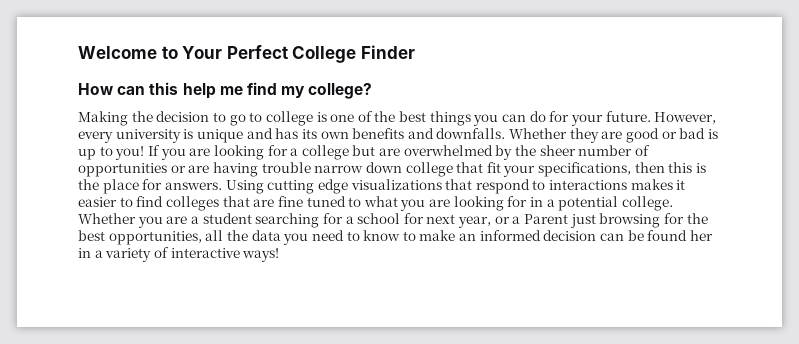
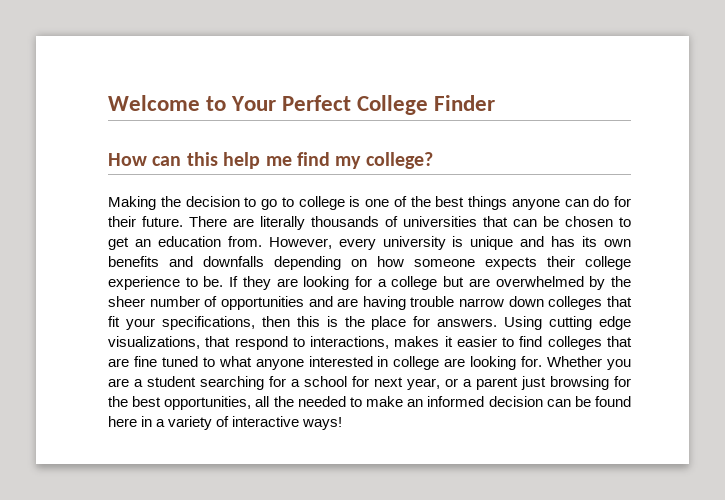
[473,114,499,126] you -> [511,199,560,210] anyone
[570,111,651,126] your future. -> [108,216,631,230] [108,236,262,250] their future. There are literally thousands of universities that can be chosen to get an education from.
[436,128,718,143] [78,145,186,160] downfalls. Whether they are good or bad is up to you! If you -> [203,256,631,270] [108,276,271,290] downfalls depending on how someone expects their college experience to be. If they
[170,165,186,173] or -> [308,296,333,307] and
[405,162,453,177] college -> [548,296,603,310] colleges
[350,179,442,190] visualizations -> [108,336,200,349] visualizations,
[549,180,628,190] interactions -> [310,336,390,349] interactions,
[400,196,673,211] you are looking for in a potential college. -> [255,356,543,370] anyone interested in college are looking for.
[524,214,569,224] Parent -> [476,377,518,390] parent
[251,230,401,245] data you need to know -> [297,396,346,407] needed
[689,230,713,241] her -> [108,416,137,427] here

